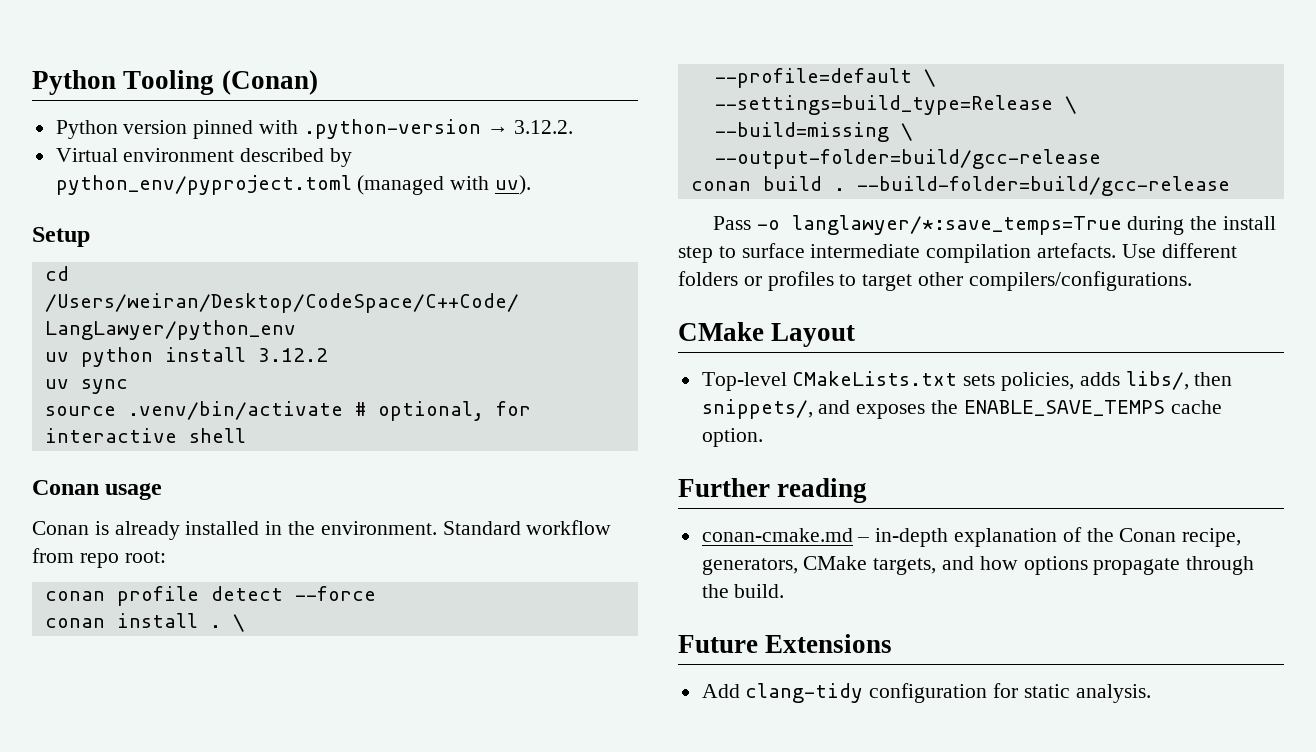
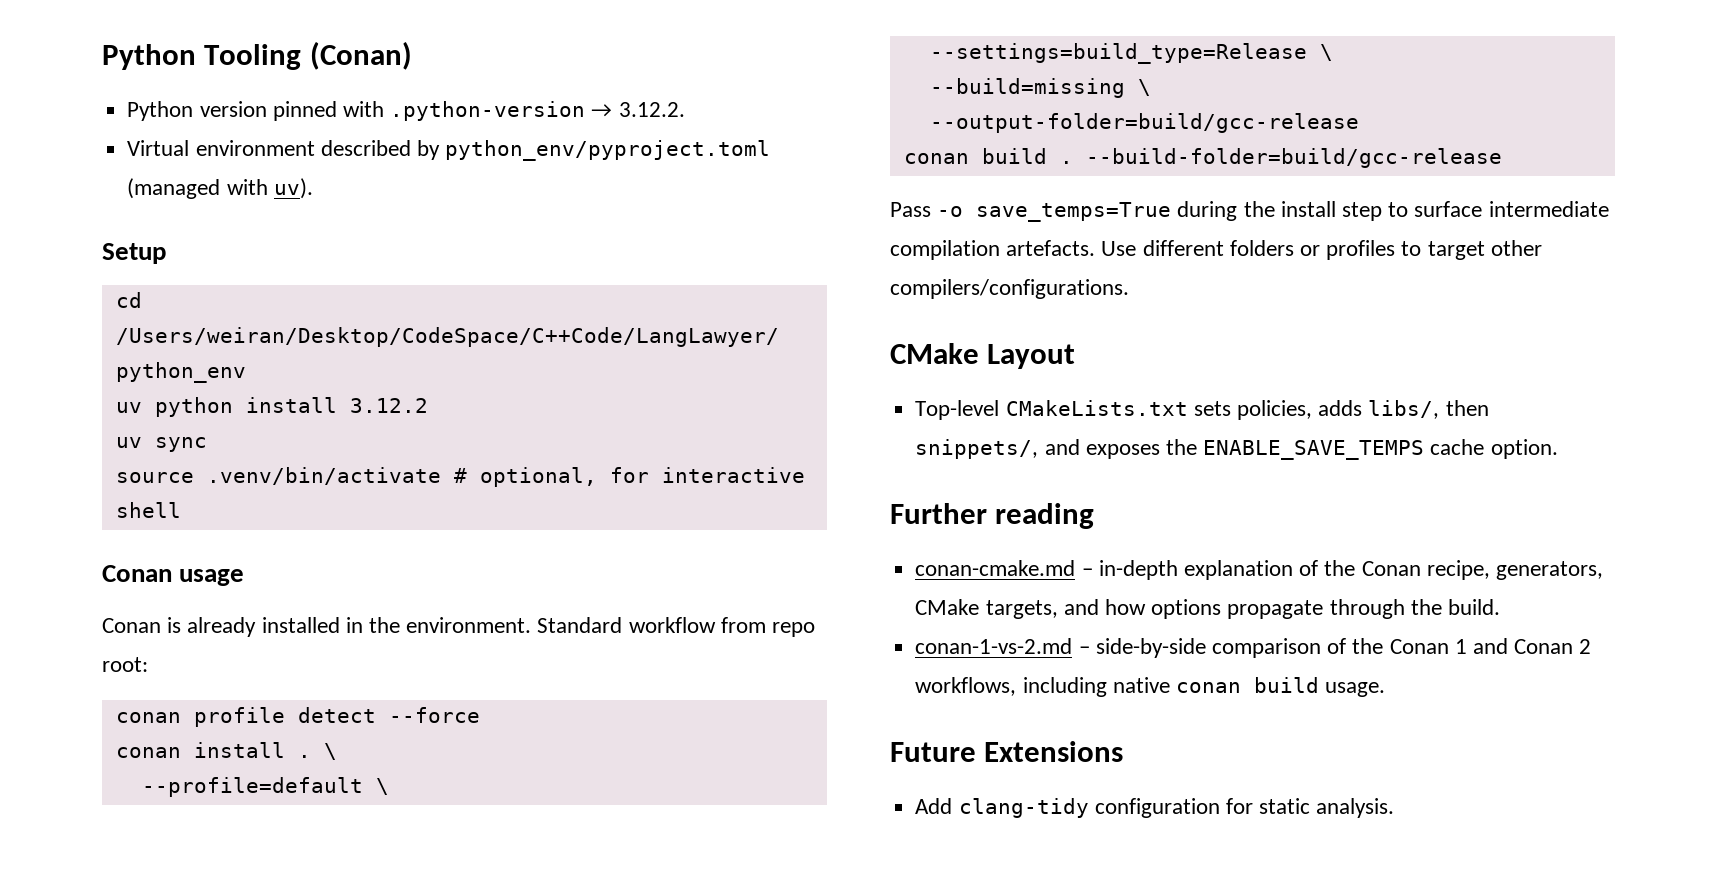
[791,215,1122,235] langlawyer/*:save_temps=True -> [976,202,1172,222] save_temps=True
(785, 591) none -> [915,638,1592,658] [915,677,1386,697] // conan-1-vs-2.md – side-by-side comparison of the Conan 1 and Conan 2 workflows, including native conan build usage.

